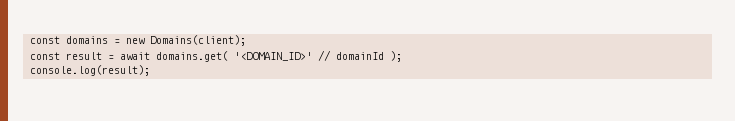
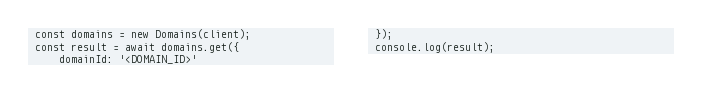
[156,51,229,62] domains.get( -> [160,42,239,53] [58,55,113,63] domains.get({ // domainId:
[318,50,403,62] // domainId ); -> [374,29,393,40] // });

